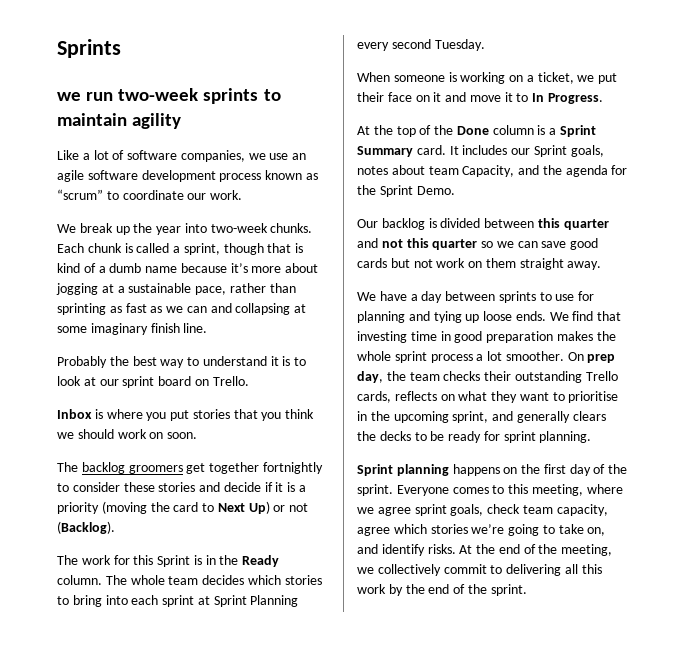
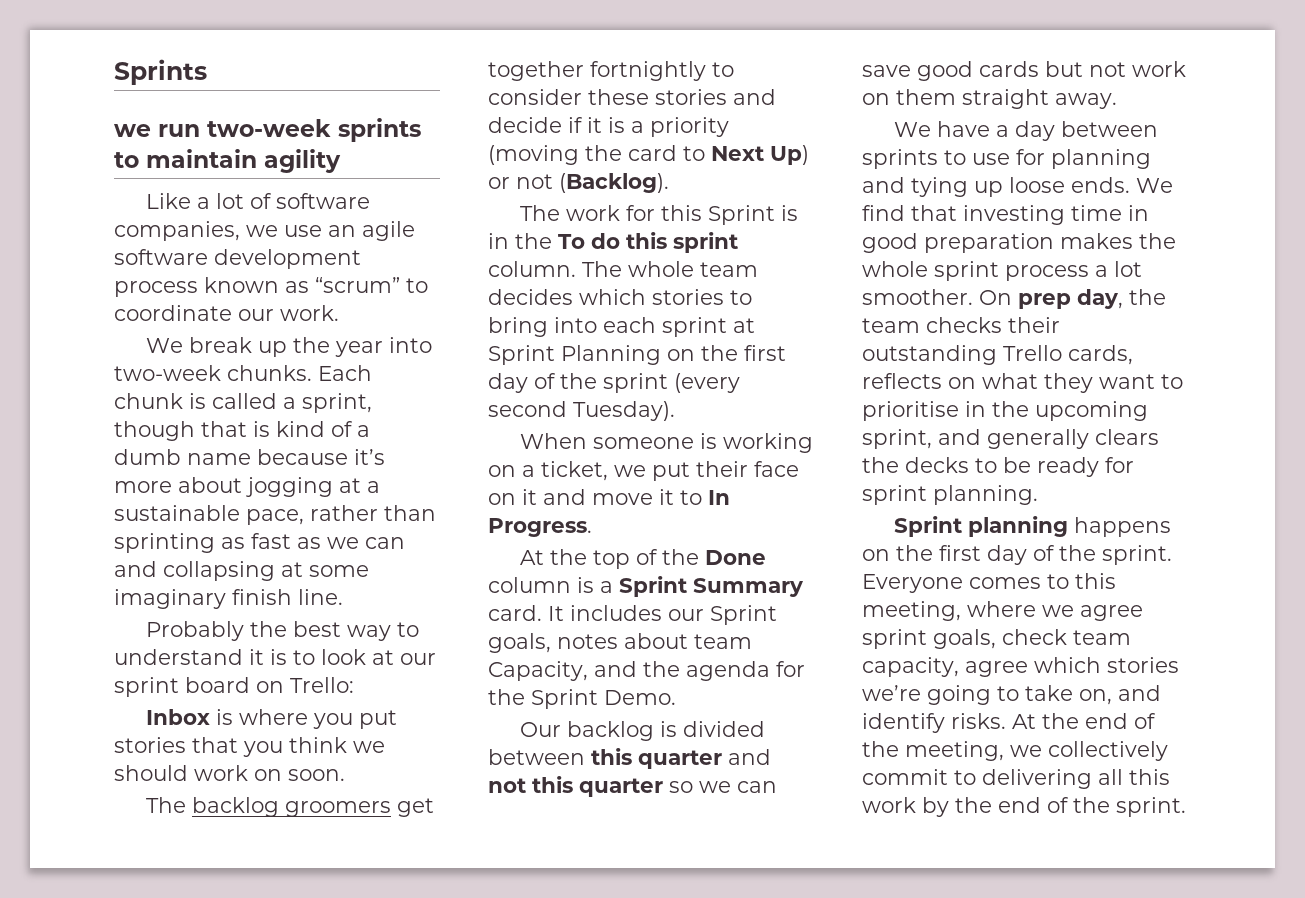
[212,376,249,386] Trello. -> [290,677,354,693] Trello:
[242,555,280,567] Ready -> [558,232,738,253] To do this sprint
[357,39,485,51] every second Tuesday. -> [667,345,786,361] [488,373,740,393] [488,401,675,421] on the first day of the sprint (every second Tuesday).

